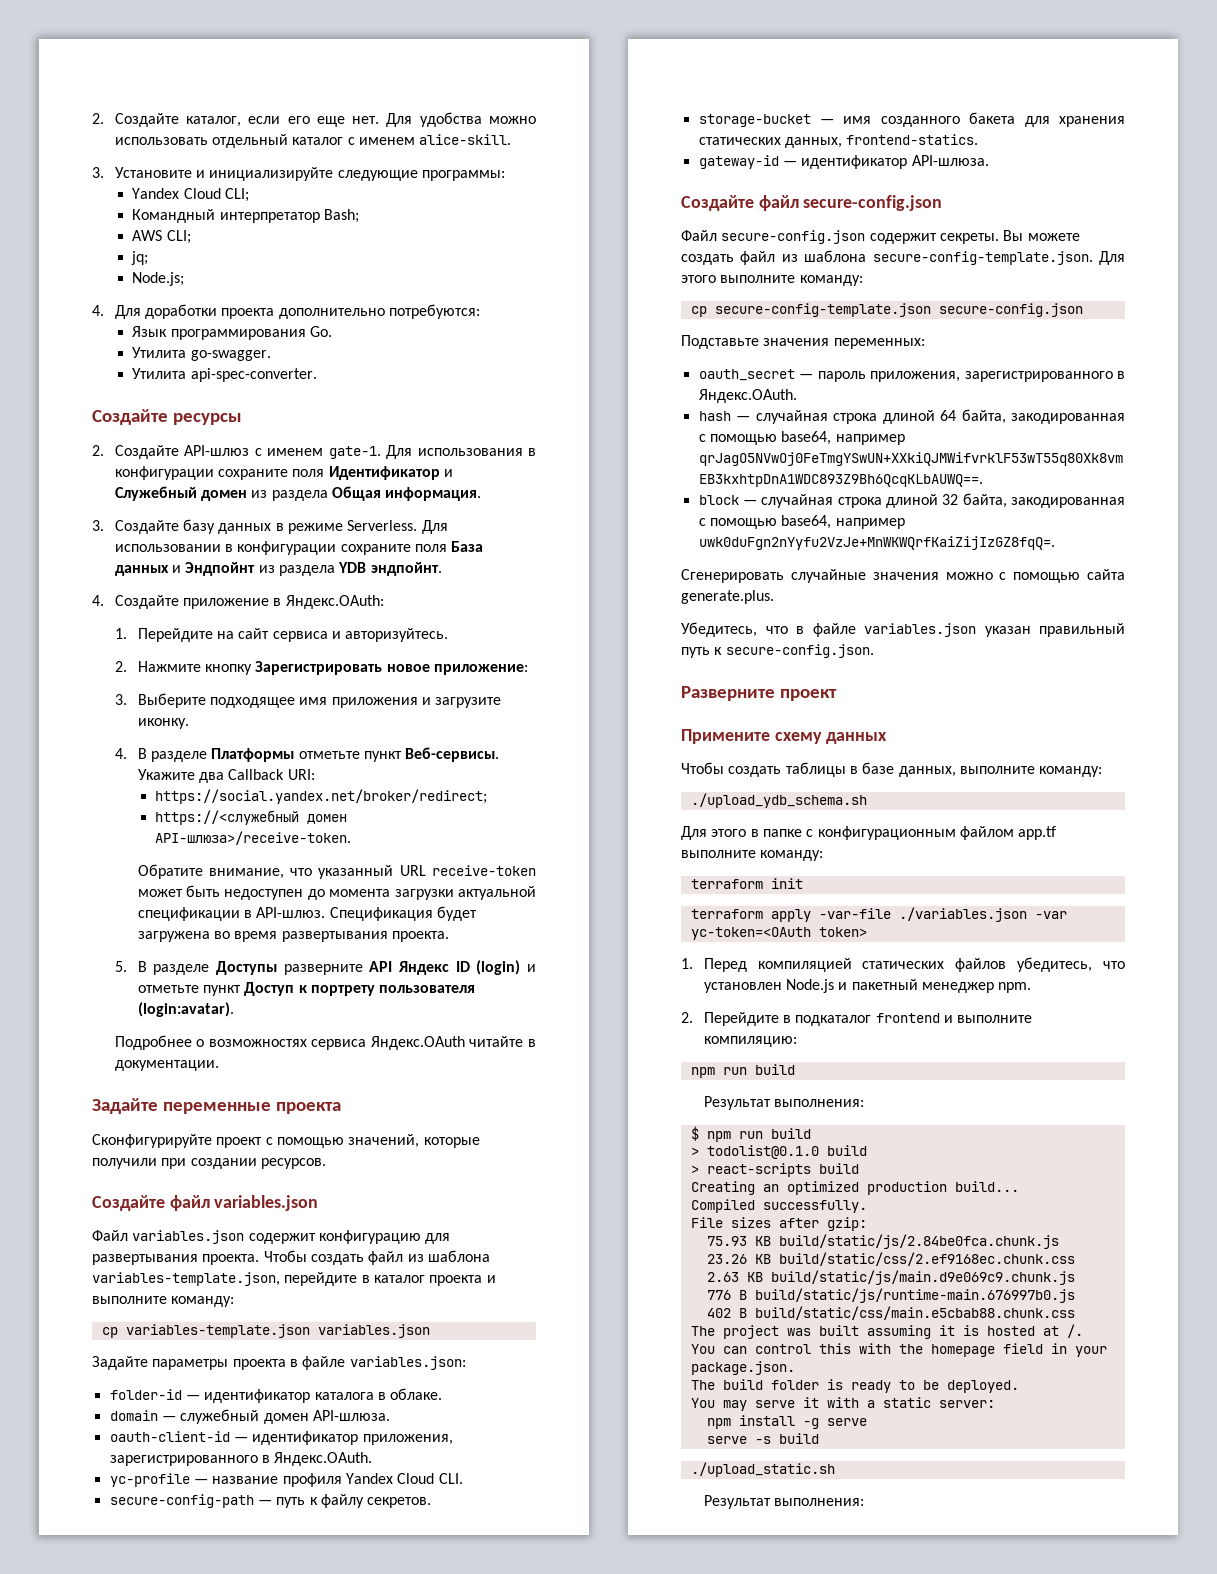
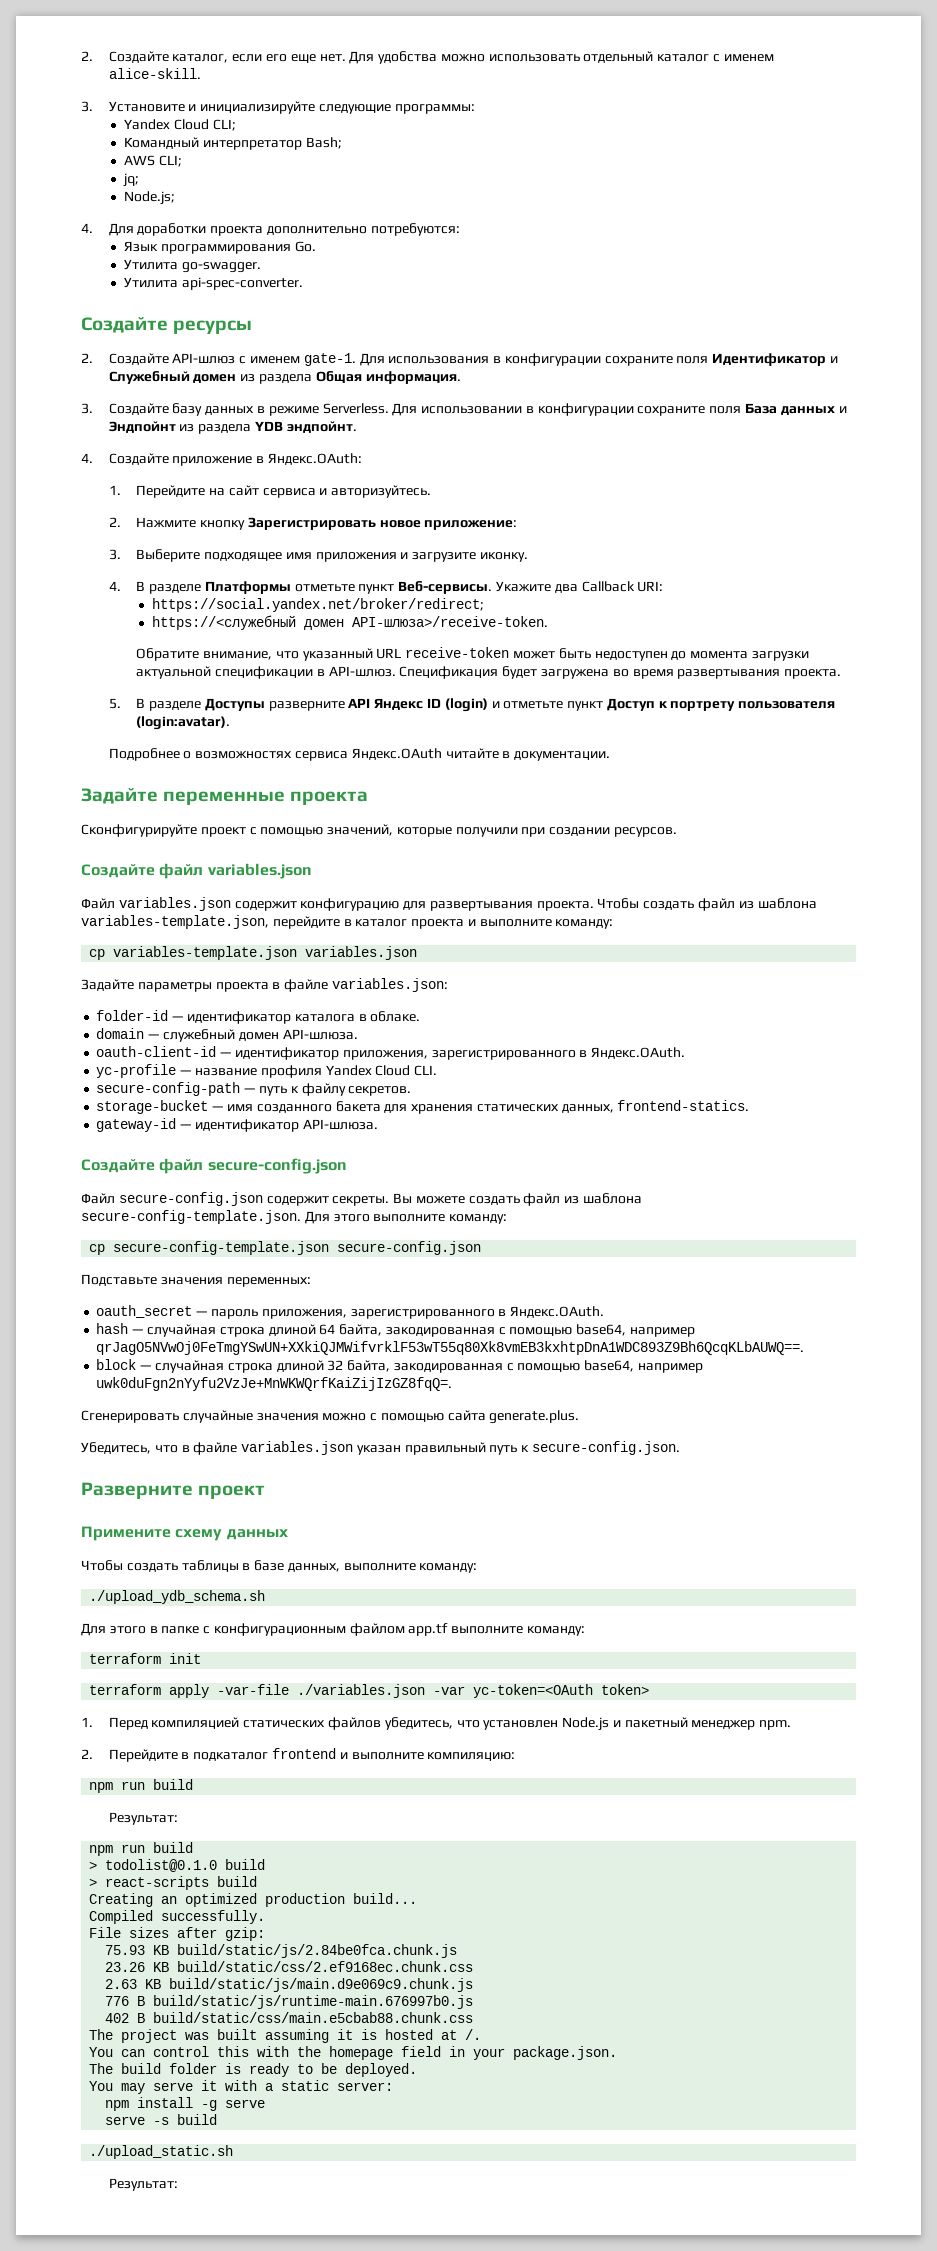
[703,1096,865,1110] [690,1126,699,1141] Результат выполнения: // $ -> [108,1812,178,1825] Результат: //
[703,1495,865,1509] Результат выполнения: -> [108,2178,178,2191] Результат:

